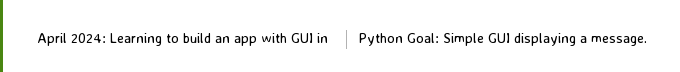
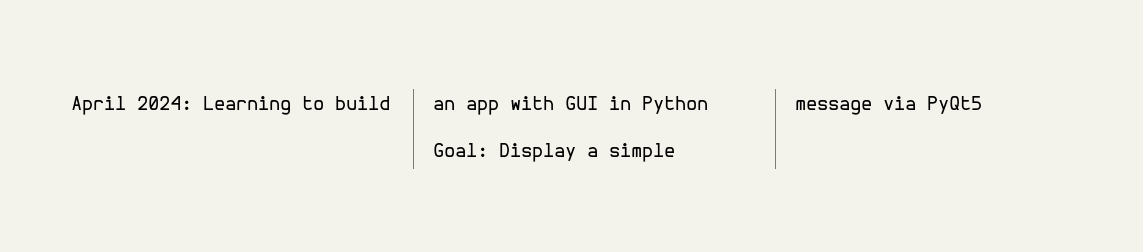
[407,33,647,46] Goal: Simple GUI displaying a message. -> [433,143,675,162] [795,96,982,115] // Goal: Display a simple message via PyQt5

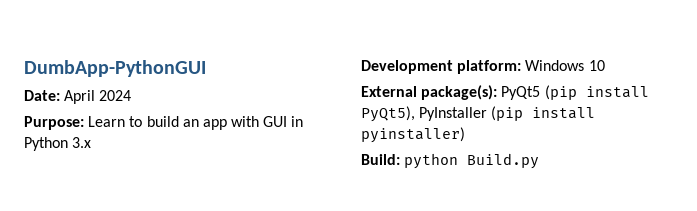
[71,96,291,115] April 2024: Learning -> [24,60,206,77] [24,90,132,104] [24,116,126,130] DumbApp-PythonGUI // Date: April 2024 // Purpose: Learn
[433,143,675,162] [795,96,982,115] // Goal: Display a simple message via PyQt5 -> [72,137,92,148] [361,60,605,74] [361,85,649,100] [361,106,596,122] [361,127,465,143] [361,153,540,169] 3.x // Development platform: Windows 10 // External package(s): PyQt5 (pip install PyQt5), PyInstaller (pip install pyinstaller) // Build: python Build.py

